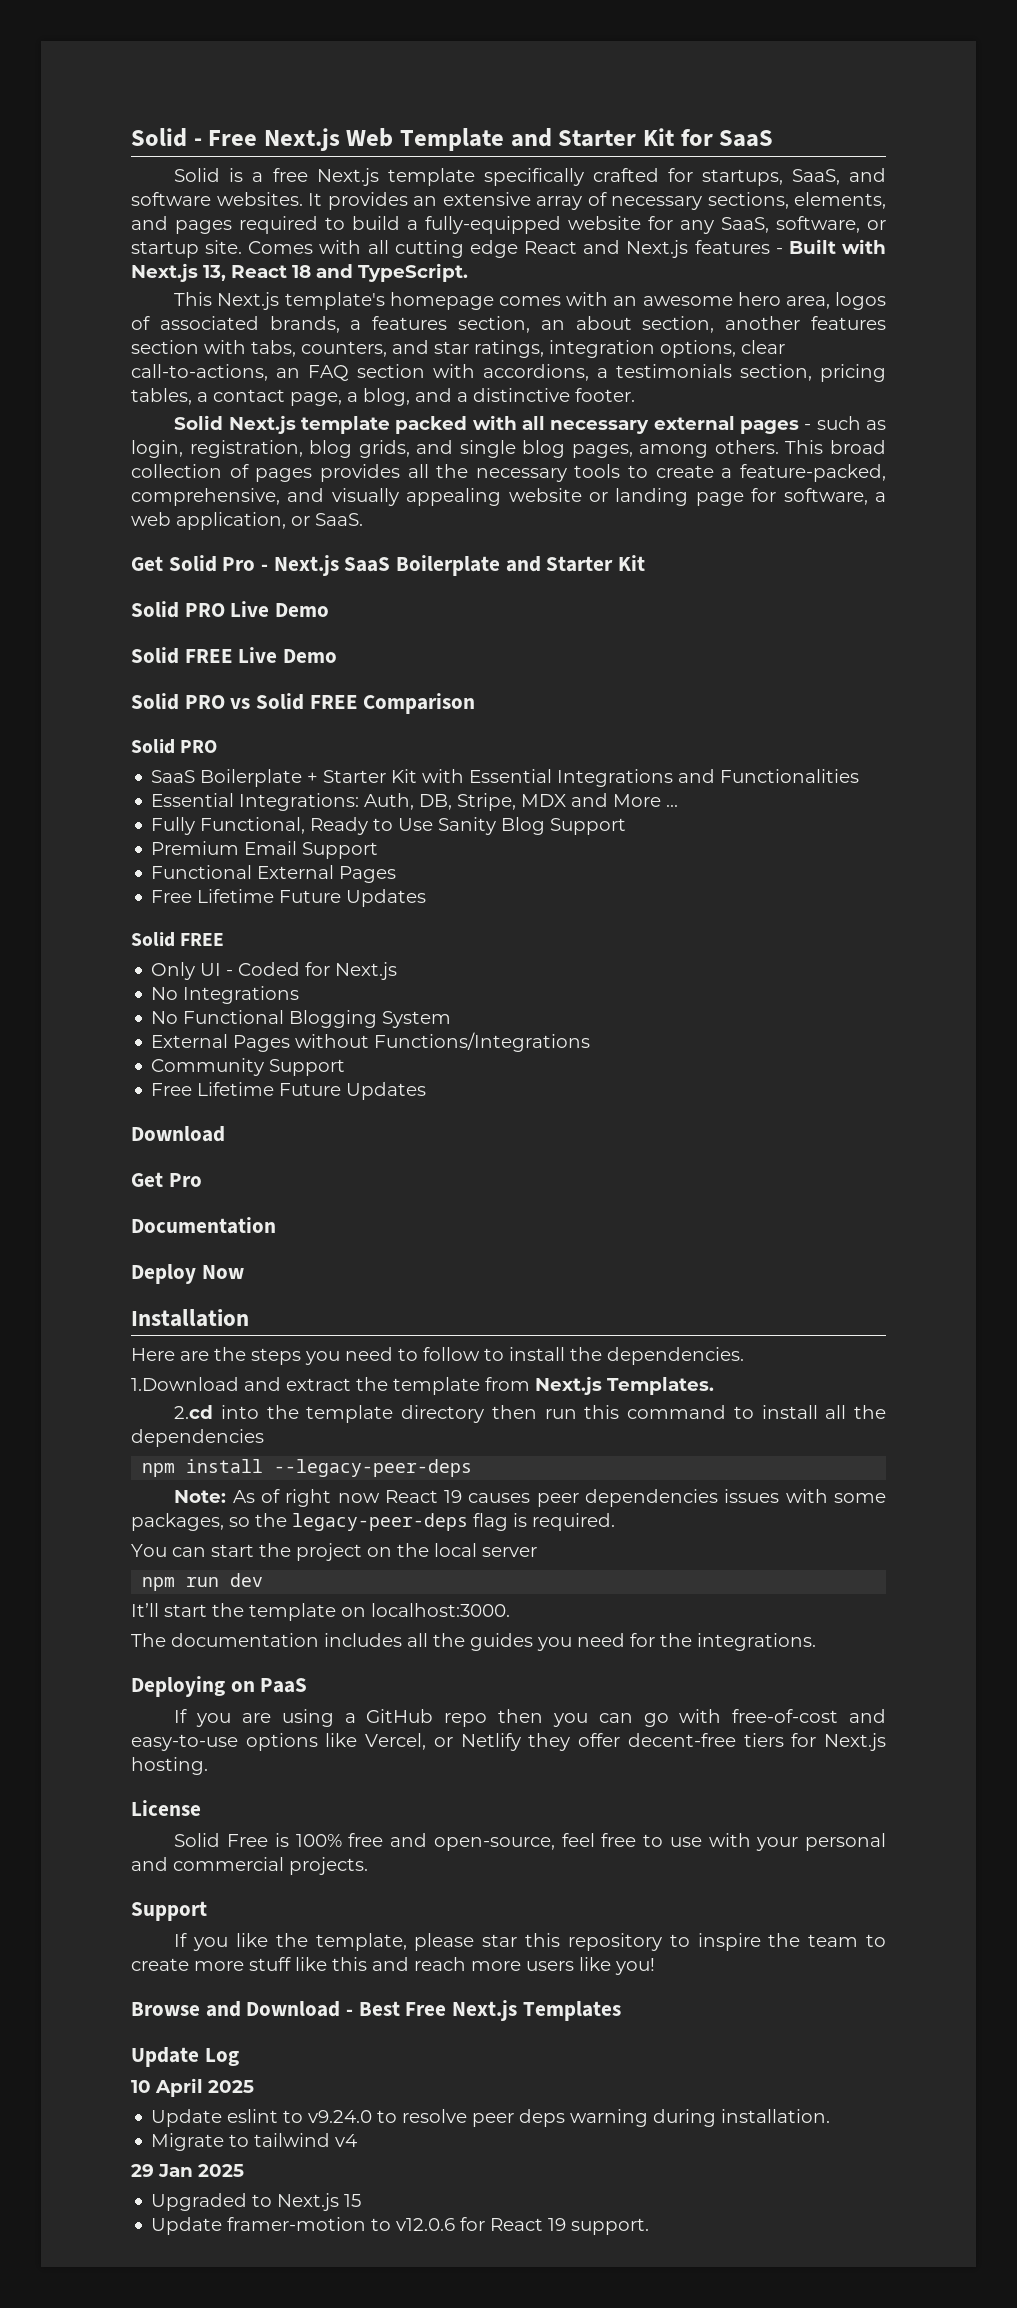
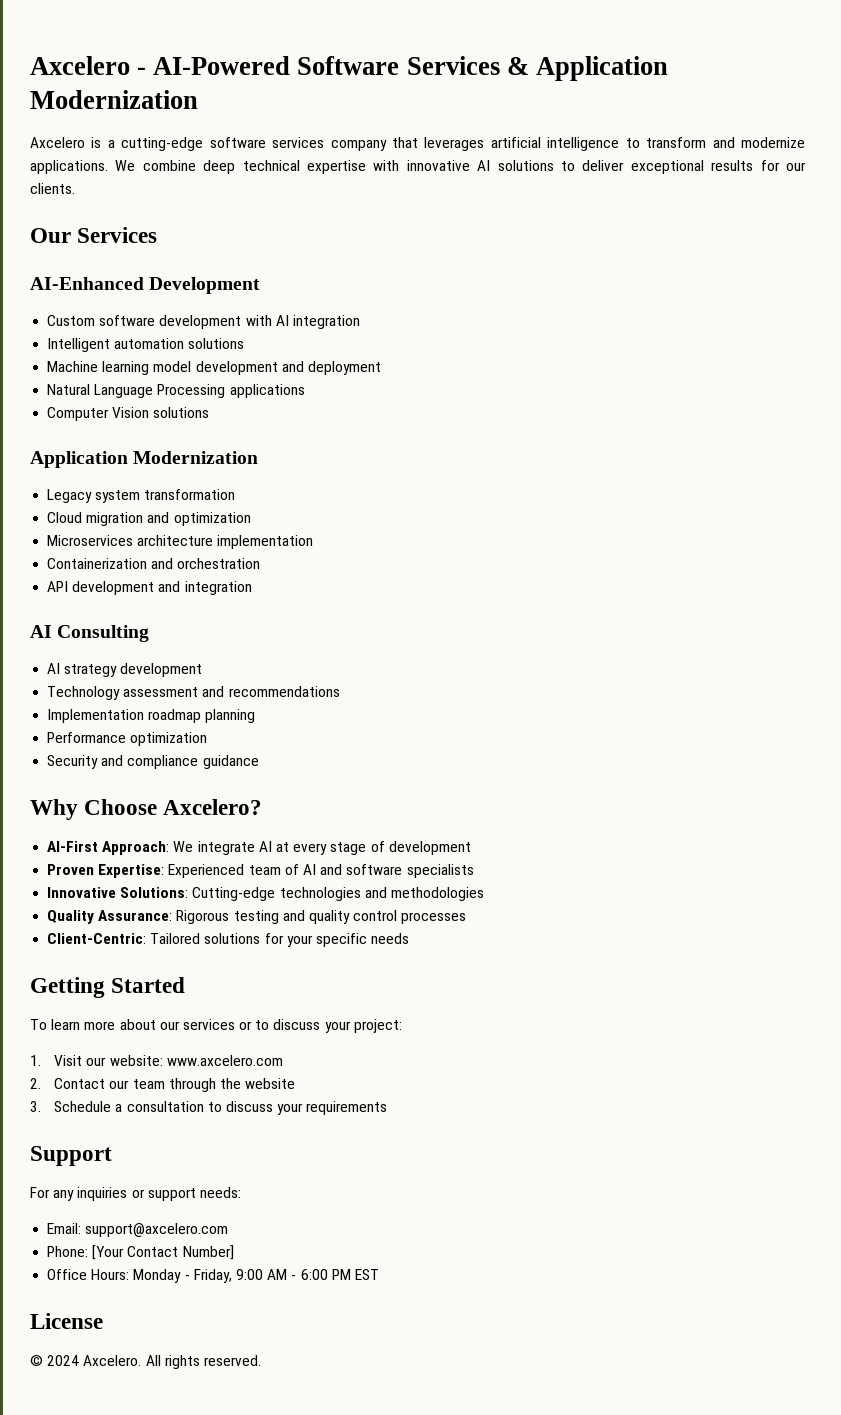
[131,128,774,151] [174,168,886,186] [131,192,886,210] [131,216,886,234] [131,239,886,258] [131,263,468,282] [174,292,886,310] [131,316,886,333] [131,340,785,358] [131,364,886,382] [131,388,635,406] [174,415,887,434] [131,440,886,458] [131,464,886,482] [131,488,886,506] [131,512,363,530] [131,555,646,576] [131,601,330,618] [131,647,338,664] [131,693,476,714] [131,739,218,754] [151,769,860,787] [151,793,679,811] [151,817,627,835] [151,841,379,859] [151,865,397,883] [151,889,427,907] [131,932,225,947] [151,962,398,980] [151,986,300,1004] [151,1010,452,1028] [151,1032,591,1052] [151,1058,346,1076] [151,1082,427,1100] [131,1126,225,1142] [131,1172,202,1187] [131,1217,276,1234] [131,1264,244,1284] [131,1309,249,1327] [131,1347,744,1365] [131,1376,714,1395] [174,1405,886,1423] [131,1429,264,1447] [142,1459,473,1477] [174,1489,886,1507] [131,1513,615,1531] [131,1543,537,1561] [142,1573,264,1591] [131,1603,510,1621] [131,1633,816,1651] [131,1676,308,1697] [174,1709,886,1727] [131,1733,887,1751] [131,1757,208,1775] [131,1800,201,1816] [174,1833,887,1851] [131,1857,368,1875] [131,1901,207,1921] [174,1933,886,1951] [131,1957,655,1975] [131,2000,621,2021] [131,2047,239,2067] [131,2078,254,2097] [151,2109,831,2127] [151,2133,358,2151] [131,2164,244,2177] [151,2193,362,2211] [151,2217,650,2235] Solid - Free Next.js Web Template and Starter Kit for SaaS // Solid is a free Next.js template specifically crafted for startups, SaaS, and software websites. It provides an extensive array of necessary sections, elements, and pages required to build a fully-equipped website for any SaaS, software, or startup site. Comes with all cutting edge React and Next.js features - Built with Next.js 13, React 18 and TypeScript. // This Next.js template's homepage comes with an awesome hero area, logos of associated brands, a features section, an about section, another features section with tabs, counters, and star ratings, integration options, clear call-to-actions, an FAQ section with accordions, a testimonials section, pricing tables, a contact page, a blog, and a distinctive footer. // Solid Next.js template packed with all necessary external pages - such as login, registration, blog grids, and single blog pages, among others. This broad collection of pages provides all the necessary tools to create a feature-packed, comprehensive, and visually appealing website or landing page for software, a web application, or SaaS. // Get Solid Pro - Next.js SaaS Boilerplate and Starter Kit // Solid PRO Live Demo // Solid FREE Live Demo // Solid PRO vs Solid FREE Comparison // Solid PRO // SaaS Boilerplate + Starter Kit with Essential Integrations and Functionalities // Essential Integrations: Auth, DB, Stripe, MDX and More ... // Fully Functional, Ready to Use Sanity Blog Support // Premium Email Support // Functional External Pages // Free Lifetime Future Updates // Solid FREE // Only UI - Coded for Next.js // No Integrations // No Functional Blogging System // External Pages without Functions/Integrations // Community Support // Free Lifetime Future Updates // Download // Get Pro // Documentation // Deploy Now // Installation // Here are the steps you need to follow to install the dependencies. // 1.Download and extract the template from Next.js Templates. // 2.cd into the template directory then run this command to install all the dependencies // npm install --legacy-peer-deps // Note: As of right now React 19 causes peer dependencies issues with some packages, so the legacy-peer-deps flag is required. // You can start the project on the local server // npm run dev // It’ll start the template on localhost:3000. // The documentation includes all the guides you need for the integrations. // Deploying on PaaS // If you are using a GitHub repo then you can go with free-of-cost and easy-to-use options like Vercel, or Netlify they offer decent-free tiers for Next.js hosting. // License // Solid Free is 100% free and open-source, feel free to use with your personal and commercial projects. // Support // If you like the template, please star this repository to inspire the team to create more stuff like this and reach more users like you! // Browse and Download - Best Free Next.js Templates // Update Log // 10 April 2025 // Update eslint to v9.24.0 to resolve peer deps warning during installation. // Migrate to tailwind v4 // 29 Jan 2025 // Upgraded to Next.js 15 // Update framer-motion to v12.0.6 for React 19 support. -> [30,56,668,81] [30,90,198,109] [30,137,806,151] [30,160,806,174] [30,183,75,194] [30,227,158,243] [30,277,261,294] [47,315,360,329] [47,338,245,352] [47,361,381,375] [47,384,305,398] [47,407,210,421] [30,451,259,468] [47,489,236,503] [47,512,251,526] [47,535,314,549] [47,558,261,569] [47,581,252,595] [30,625,150,642] [47,663,203,677] [47,686,340,700] [47,709,256,723] [47,732,208,746] [47,755,259,769] [30,799,263,820] [47,841,471,855] [47,864,474,878] [47,887,484,901] [47,910,467,924] [47,933,410,947] [30,977,186,998] [30,1019,402,1033] [30,1055,283,1066] [30,1078,296,1092] [30,1101,388,1115] [30,1146,112,1166] [30,1187,241,1201] [47,1223,229,1237] [47,1245,234,1260] [47,1269,379,1283] [30,1313,103,1329] [30,1355,261,1369] Axcelero - AI-Powered Software Services & Application Modernization // Axcelero is a cutting-edge software services company that leverages artificial intelligence to transform and modernize applications. We combine deep technical expertise with innovative AI solutions to deliver exceptional results for our clients. // Our Services // AI-Enhanced Development // Custom software development with AI integration // Intelligent automation solutions // Machine learning model development and deployment // Natural Language Processing applications // Computer Vision solutions // Application Modernization // Legacy system transformation // Cloud migration and optimization // Microservices architecture implementation // Containerization and orchestration // API development and integration // AI Consulting // AI strategy development // Technology assessment and recommendations // Implementation roadmap planning // Performance optimization // Security and compliance guidance // Why Choose Axcelero? // AI-First Approach: We integrate AI at every stage of development // Proven Expertise: Experienced team of AI and software specialists // Innovative Solutions: Cutting-edge technologies and methodologies // Quality Assurance: Rigorous testing and quality control processes // Client-Centric: Tailored solutions for your specific needs // Getting Started // To learn more about our services or to discuss your project: // 1. Visit our website: www.axcelero.com // 2. Contact our team through the website // 3. Schedule a consultation to discuss your requirements // Support // For any inquiries or support needs: // Email: support@axcelero.com // Phone: [Your Contact Number] // Office Hours: Monday - Friday, 9:00 AM - 6:00 PM EST // License // © 2024 Axcelero. All rights reserved.

